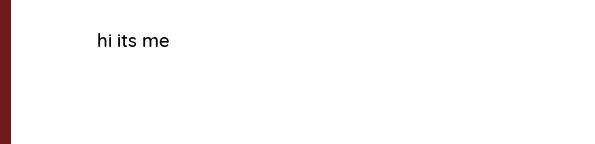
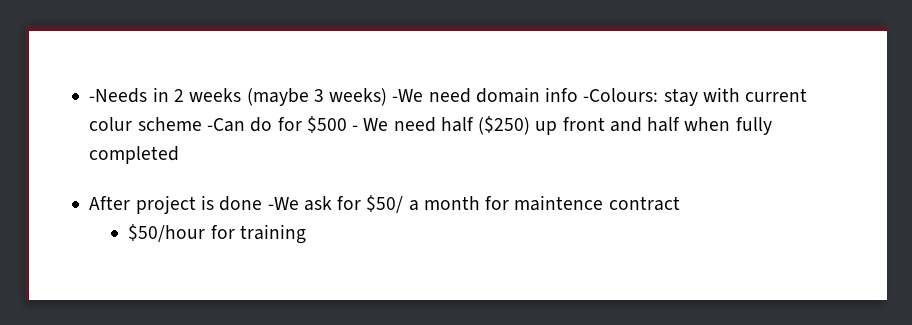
[97,33,170,47] hi its me -> [89,87,808,106] [89,116,772,135] [89,146,180,164] [89,195,680,214] [128,224,306,244] -Needs in 2 weeks (maybe 3 weeks) -We need domain info -Colours: stay with current colur scheme -Can do for $500 - We need half ($250) up front and half when fully completed // After project is done -We ask for $50/ a month for maintence contract // $50/hour for training

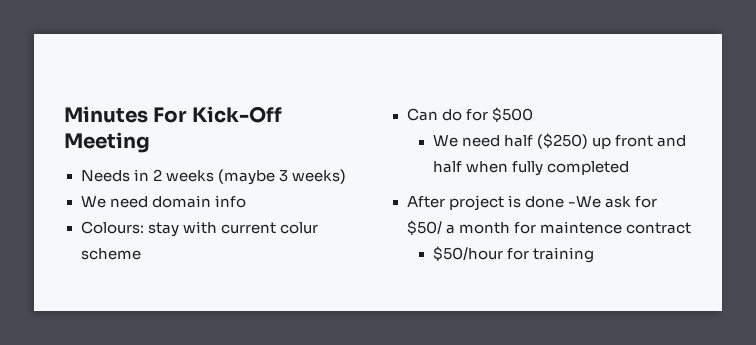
[89,88,148,103] -Needs -> [64,106,282,123] [64,132,150,153] [80,170,130,182] Minutes For Kick-Off Meeting // Needs
[392,89,424,102] -We -> [80,196,106,208] // We
[583,88,659,102] -Colours: -> [80,221,144,234] // Colours:
[206,118,245,132] -Can -> [406,108,438,121] // Can
[352,125,359,131] - -> (533, 114) //

